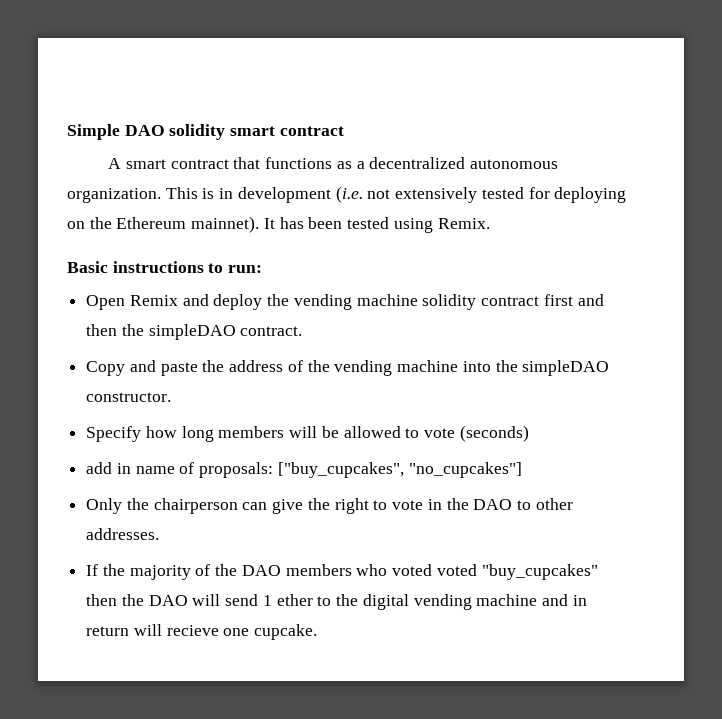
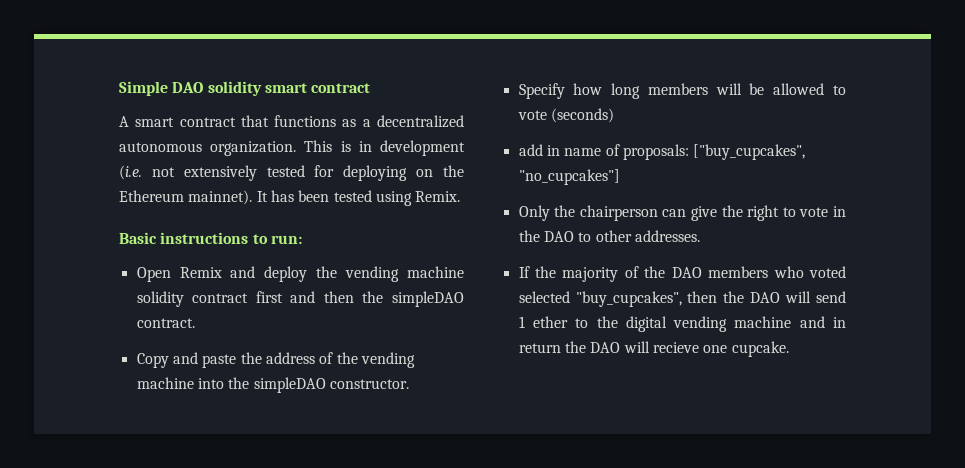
[436,564,598,580] voted "buy_cupcakes" -> [518,291,682,307] selected "buy_cupcakes",
(130, 631) none -> [564,341,621,353] the DAO

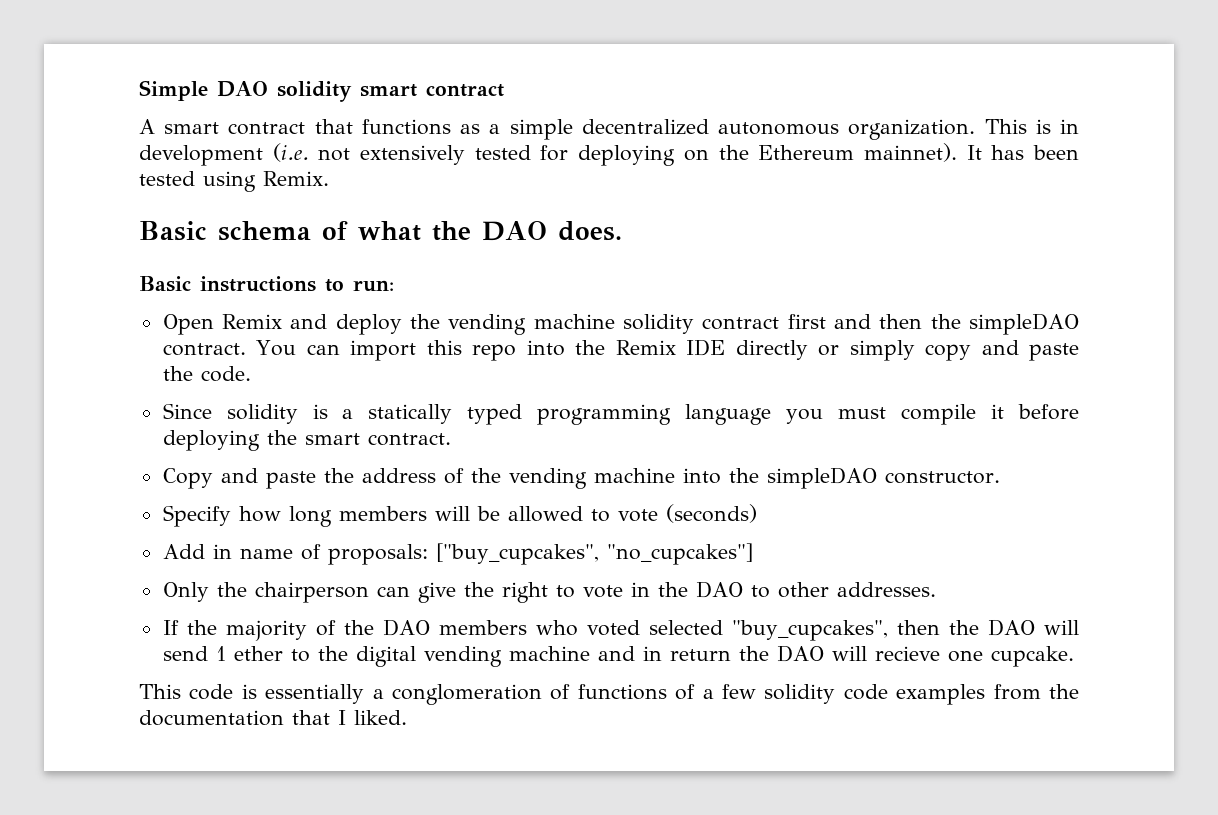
(371, 123) none -> [509,119,573,140] simple
(461, 196) none -> [139,221,622,241] // Basic schema of what the DAO does.
(195, 323) none -> [256,339,1079,361] [162,366,251,382] [162,403,1079,425] [162,430,451,451] You can import this repo into the Remix IDE directly or simply copy and paste the code. // Since solidity is a statically typed programming language you must compile it before deploying the smart contract.
[518,144,543,156] add -> [162,544,205,559] Add
(789, 349) none -> [139,684,1079,705] [139,710,407,726] // This code is essentially a conglomeration of functions of a few solidity code examples from the documentation that I liked.

